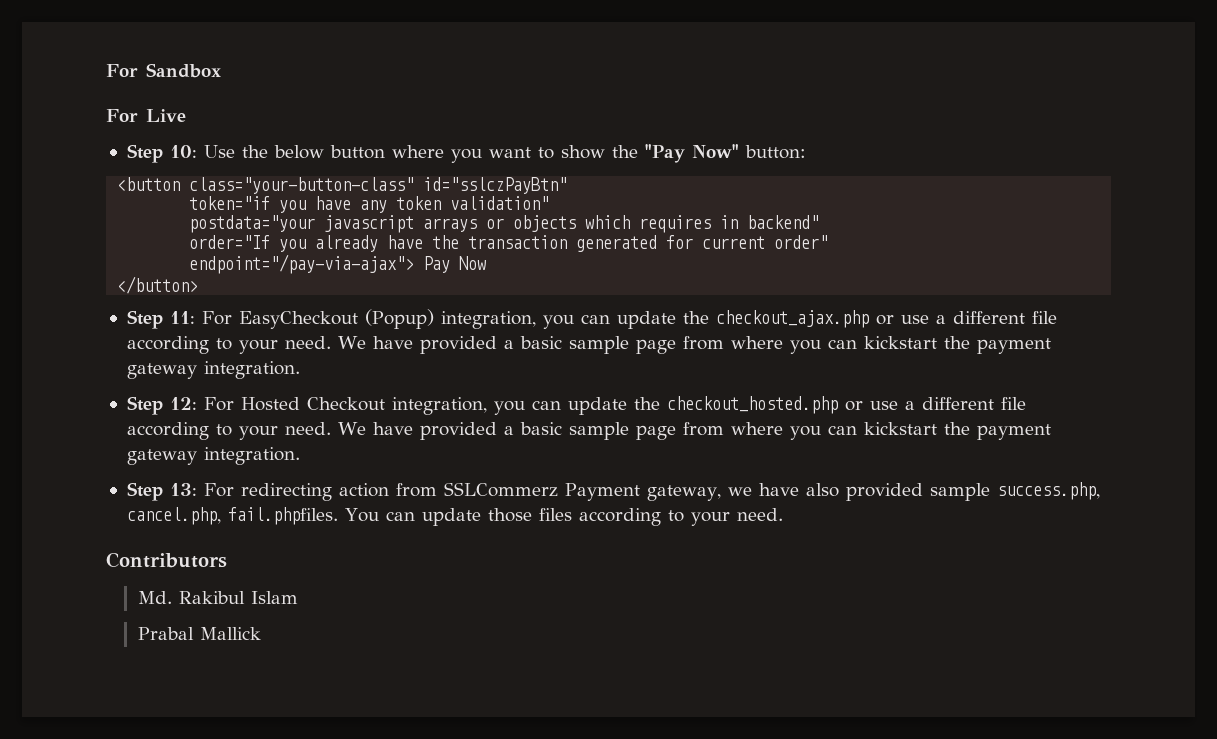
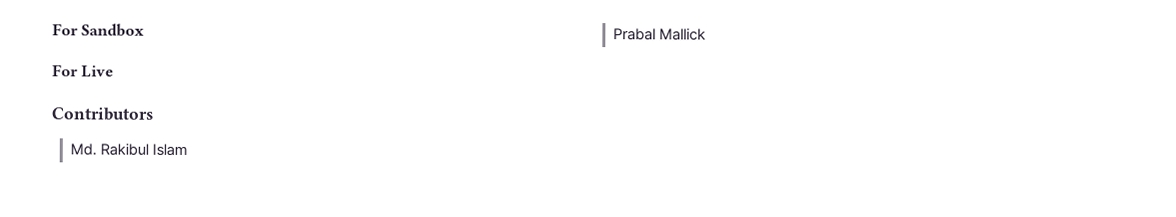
[126,144,806,163] [117,177,568,194] [189,196,550,213] [189,215,820,233] [189,235,829,252] [189,254,487,274] [117,276,199,294] [126,309,1057,329] [126,336,1051,354] [126,361,300,379] [126,396,1026,415] [126,422,1051,440] [126,447,300,465] [126,482,1100,501] [126,507,783,526] // Step 10: Use the below button where you want to show the "Pay Now" button: // <button class="your-button-class" id="sslczPayBtn" // token="if you have any token validation" // postdata="your javascript arrays or objects which requires in backend" // order="If you already have the transaction generated for current order" // endpoint="/pay-via-ajax"> Pay Now // </button> // Step 11: For EasyCheckout (Popup) integration, you can update the checkout_ajax.php or use a different file according to your need. We have provided a basic sample page from where you can kickstart the payment gateway integration. // Step 12: For Hosted Checkout integration, you can update the checkout_hosted.php or use a different file according to your need. We have provided a basic sample page from where you can kickstart the payment gateway integration. // Step 13: For redirecting action from SSLCommerz Payment gateway, we have also provided sample success.php, cancel.php, fail.phpfiles. You can update those files according to your need. -> (115, 71) none

